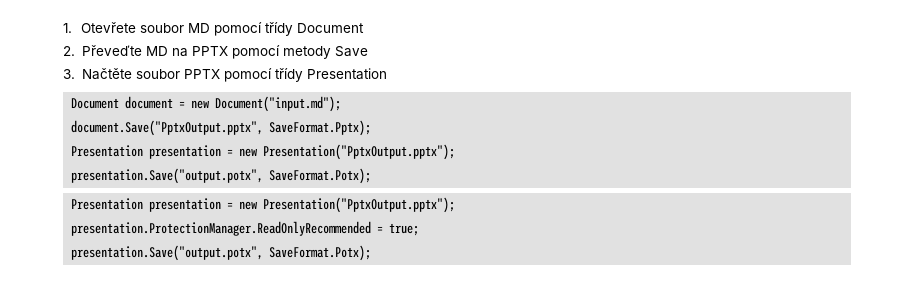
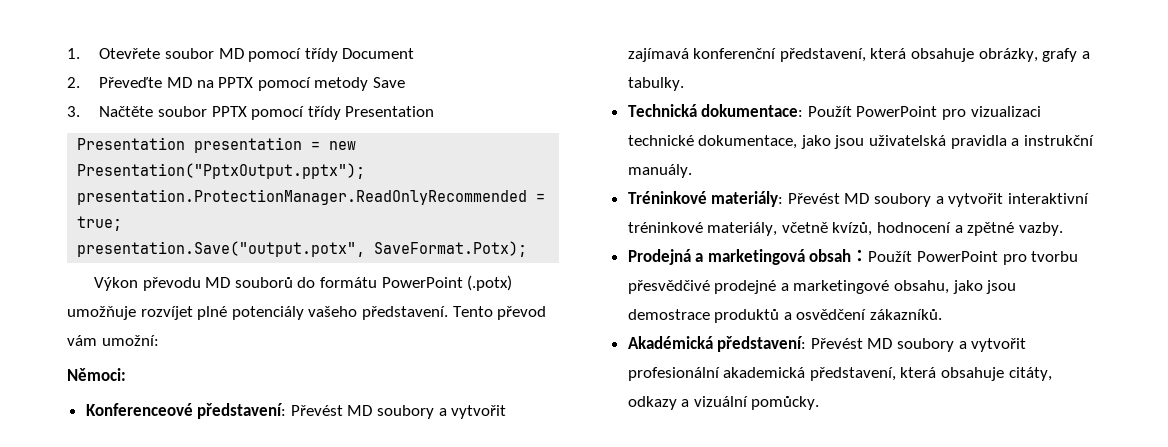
[71,96,342,112] [71,120,372,136] [71,144,456,160] [71,168,372,184] // Document document = new Document("input.md"); // document.Save("PptxOutput.pptx", SaveFormat.Pptx); // Presentation presentation = new Presentation("PptxOutput.pptx"); // presentation.Save("output.potx", SaveFormat.Potx); -> (435, 111) none
(372, 253) none -> [94,275,513,291] [67,306,547,320] [67,335,159,346] [67,368,126,381] [85,403,507,419] [627,48,1090,62] [627,77,684,91] [627,104,1041,120] [627,135,1094,149] [627,164,692,178] [627,191,1089,207] [627,222,1063,236] [627,249,1079,265] [627,280,1017,294] [627,309,943,323] [627,336,1027,352] [627,367,1052,381] [627,396,820,410] // Výkon převodu MD souborů do formátu PowerPoint (.potx) umožňuje rozvíjet plné potenciály vašeho představení. Tento převod vám umožní: // Němoci: // Konferenceové představení: Převést MD soubory a vytvořit zajímavá konferenční představení, která obsahuje obrázky, grafy a tabulky. // Technická dokumentace: Použít PowerPoint pro vizualizaci technické dokumentace, jako jsou uživatelská pravidla a instrukční manuály. // Tréninkové materiály: Převést MD soubory a vytvořit interaktivní tréninkové materiály, včetně kvízů, hodnocení a zpětné vazby. // Prodejná a marketingová obsah：Použít PowerPoint pro tvorbu přesvědčivé prodejné a marketingové obsahu, jako jsou demostrace produktů a osvědčení zákazníků. // Akadémická představení: Převést MD soubory a vytvořit profesionální akademická představení, která obsahuje citáty, odkazy a vizuální pomůcky.

